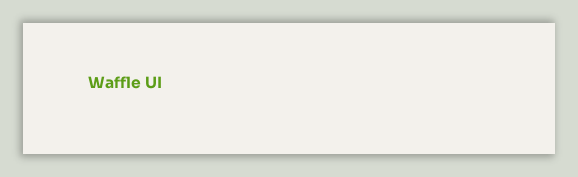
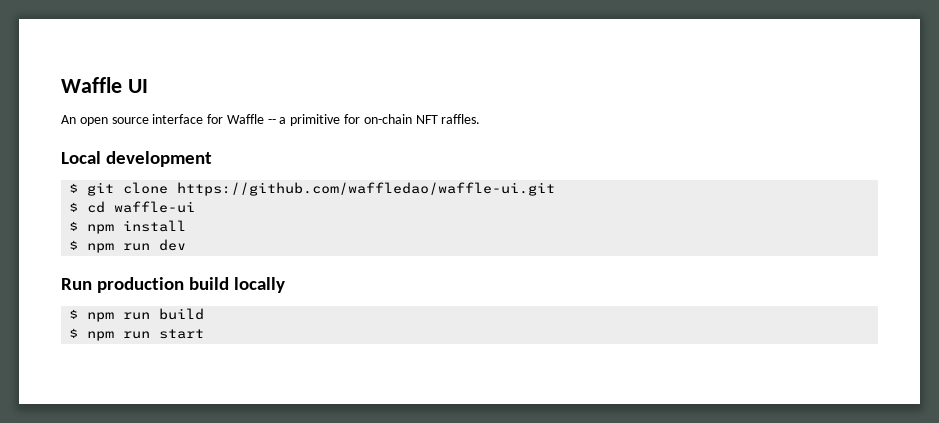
(163, 82) none -> [61,114,481,126] [61,151,213,167] [69,182,556,196] [69,201,196,213] [69,220,187,234] [69,239,187,253] [61,277,286,293] [69,308,205,322] [69,328,205,341] // An open source interface for Waffle -- a primitive for on-chain NFT raffles. // Local development // $ git clone https://github.com/waffledao/waffle-ui.git // $ cd waffle-ui // $ npm install // $ npm run dev // Run production build locally // $ npm run build // $ npm run start

